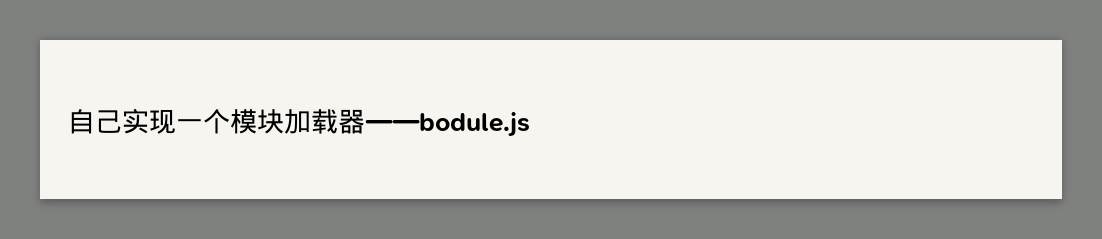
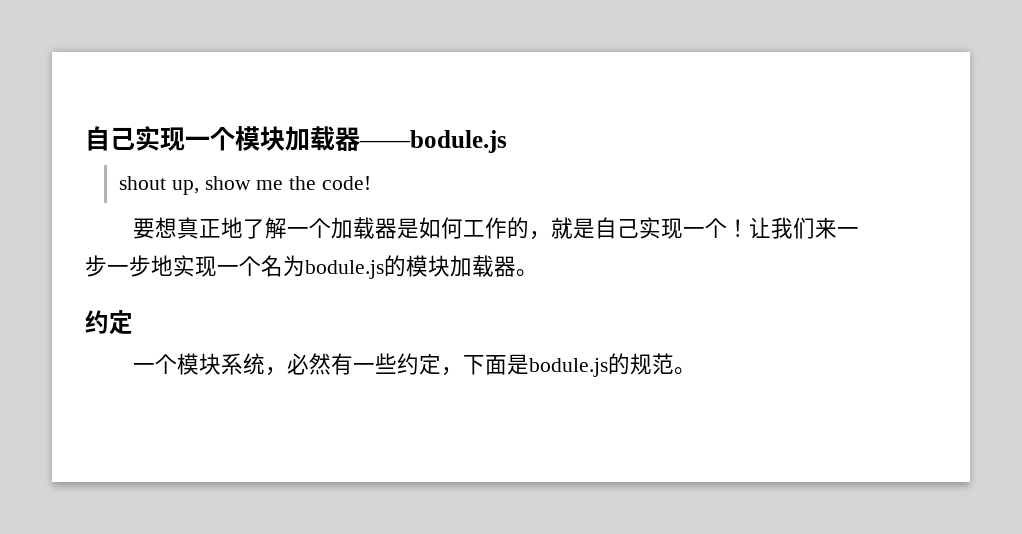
(530, 124) none -> [118,176,371,195] [133,217,860,240] [85,255,538,279] [85,310,133,335] [133,353,697,377] // shout up, show me the code! // 要想真正地了解一个加载器是如何工作的，就是自己实现一个！让我们来一步一步地实现一个名为bodule.js的模块加载器。 // 约定 // 一个模块系统，必然有一些约定，下面是bodule.js的规范。

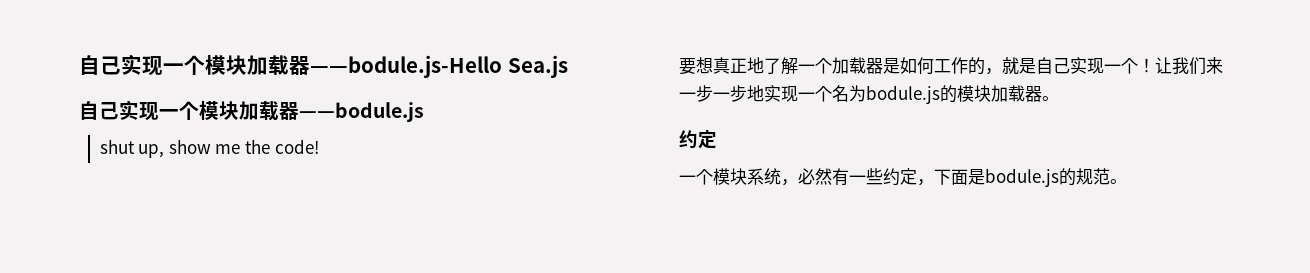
[85,126,360,151] 自己实现一个模块加载器 -> [79,54,568,78] [79,100,299,121] 自己实现一个模块加载器——bodule.js-Hello Sea.js // 自己实现一个模块加载器
[118,176,166,190] shout -> [99,139,135,154] shut

